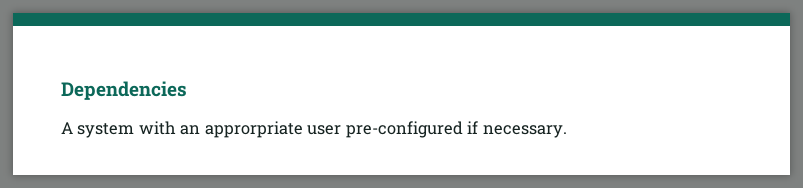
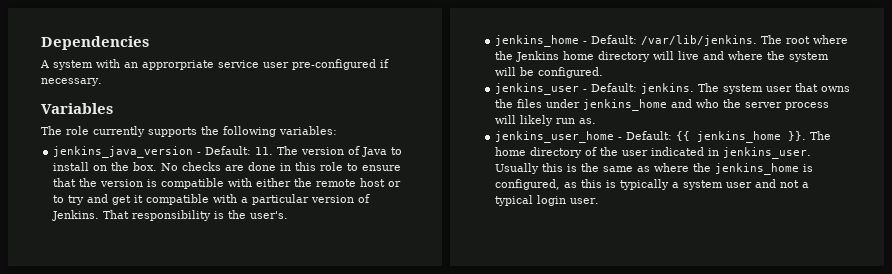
(303, 129) none -> [218,60,259,68] service
(567, 131) none -> [41,103,113,114] [41,126,337,137] [53,146,403,158] [53,162,402,171] [53,178,402,189] [53,194,371,205] [52,210,289,221] [495,35,849,47] [495,51,830,62] [495,67,604,78] [495,83,851,95] [495,99,830,111] [495,115,597,126] [495,131,832,143] [495,147,812,159] [495,163,814,175] [495,179,810,190] [495,195,600,206] // Variables // The role currently supports the following variables: // jenkins_java_version - Default: 11. The version of Java to install on the box. No checks are done in this role to ensure that the version is compatible with either the remote host or to try and get it compatible with a particular version of Jenkins. That responsibility is the user's. // jenkins_home - Default: /var/lib/jenkins. The root where the Jenkins home directory will live and where the system will be configured. // jenkins_user - Default: jenkins. The system user that owns the files under jenkins_home and who the server process will likely run as. // jenkins_user_home - Default: {{ jenkins_home }}. The home directory of the user indicated in jenkins_user. Usually this is the same as where the jenkins_home is configured, as this is typically a system user and not a typical login user.

